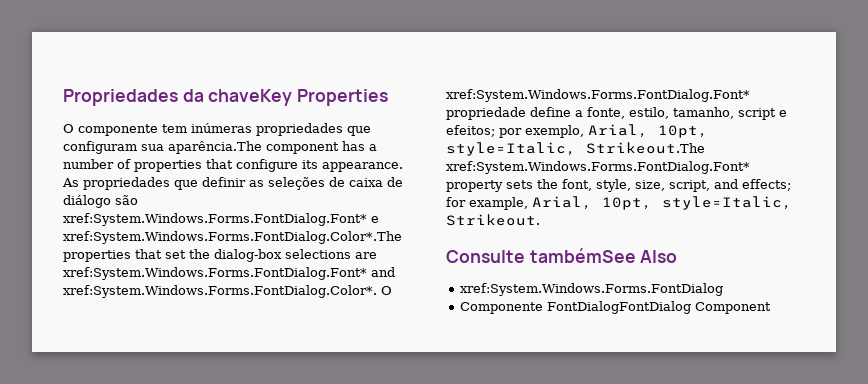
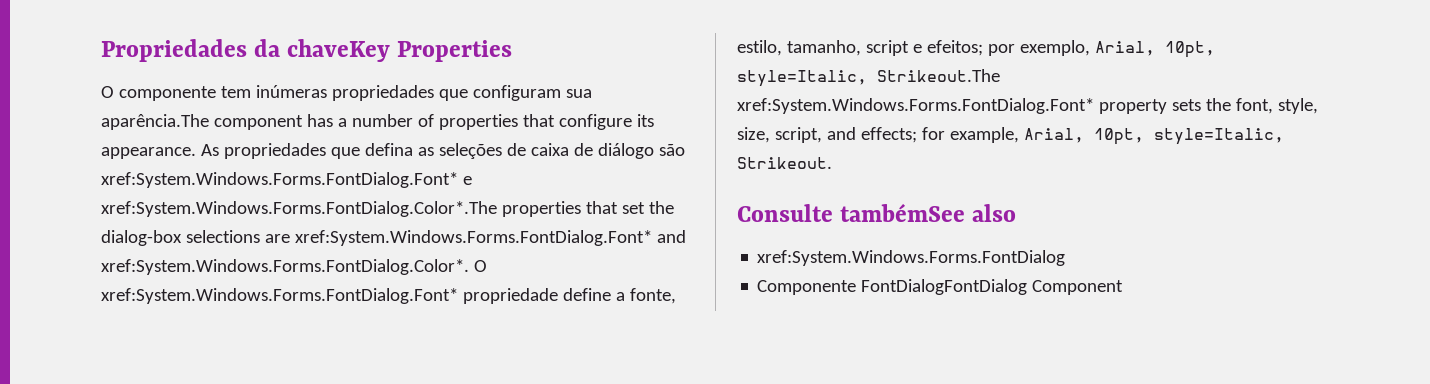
[202,177,246,187] definir -> [364,143,413,156] defina
[640,250,678,263] Also -> [972,204,1017,222] also

